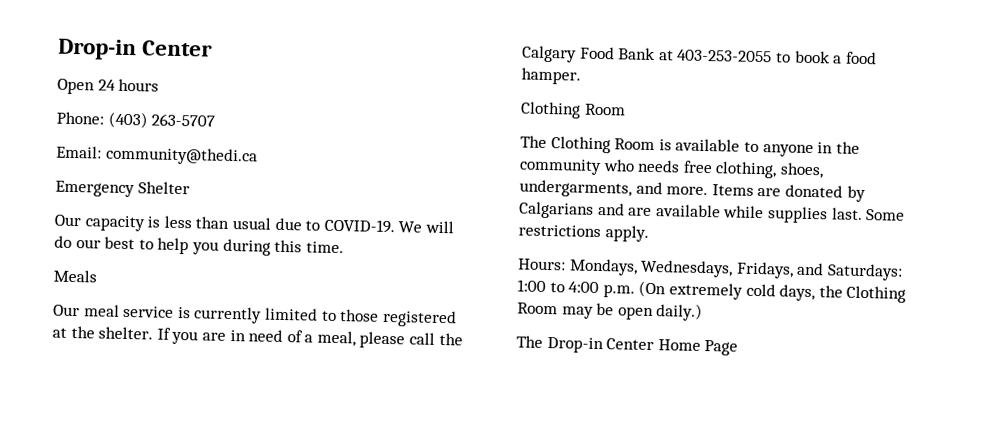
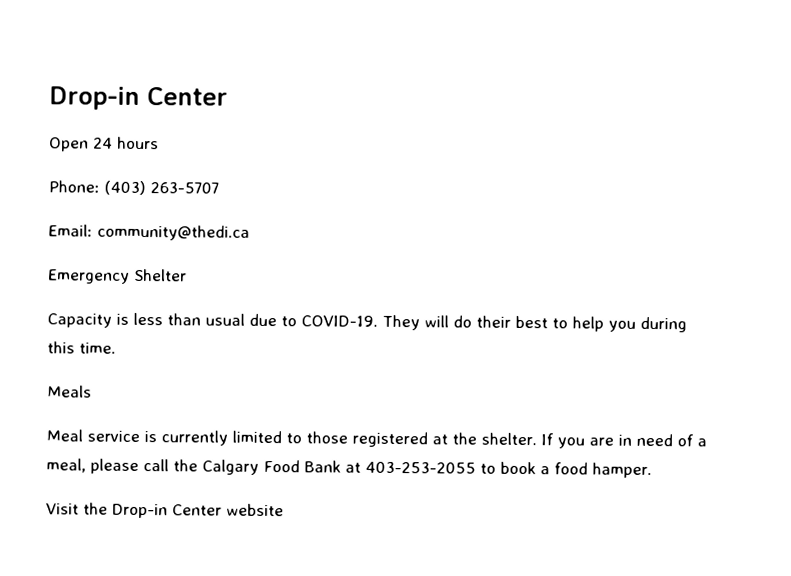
[54,214,145,232] Our capacity -> [47,313,112,328] Capacity
[398,221,423,233] We -> [382,314,420,331] They
[75,239,101,249] our -> [476,315,511,328] their
[53,304,120,317] Our meal -> [46,429,83,442] Meal
[520,101,626,119] [520,135,860,158] [519,158,824,179] [519,179,866,203] [519,201,906,224] [518,224,649,242] [518,258,903,281] [517,279,907,303] [517,302,704,321] [516,335,739,356] Clothing Room // The Clothing Room is available to anyone in the community who needs free clothing, shoes, undergarments, and more. Items are donated by Calgarians and are available while supplies last. Some restrictions apply. // Hours: Mondays, Wednesdays, Fridays, and Saturdays: 1:00 to 4:00 p.m. (On extremely cold days, the Clothing Room may be open daily.) // The Drop-in Center Home Page -> [46,502,284,519] Visit the Drop-in Center website

